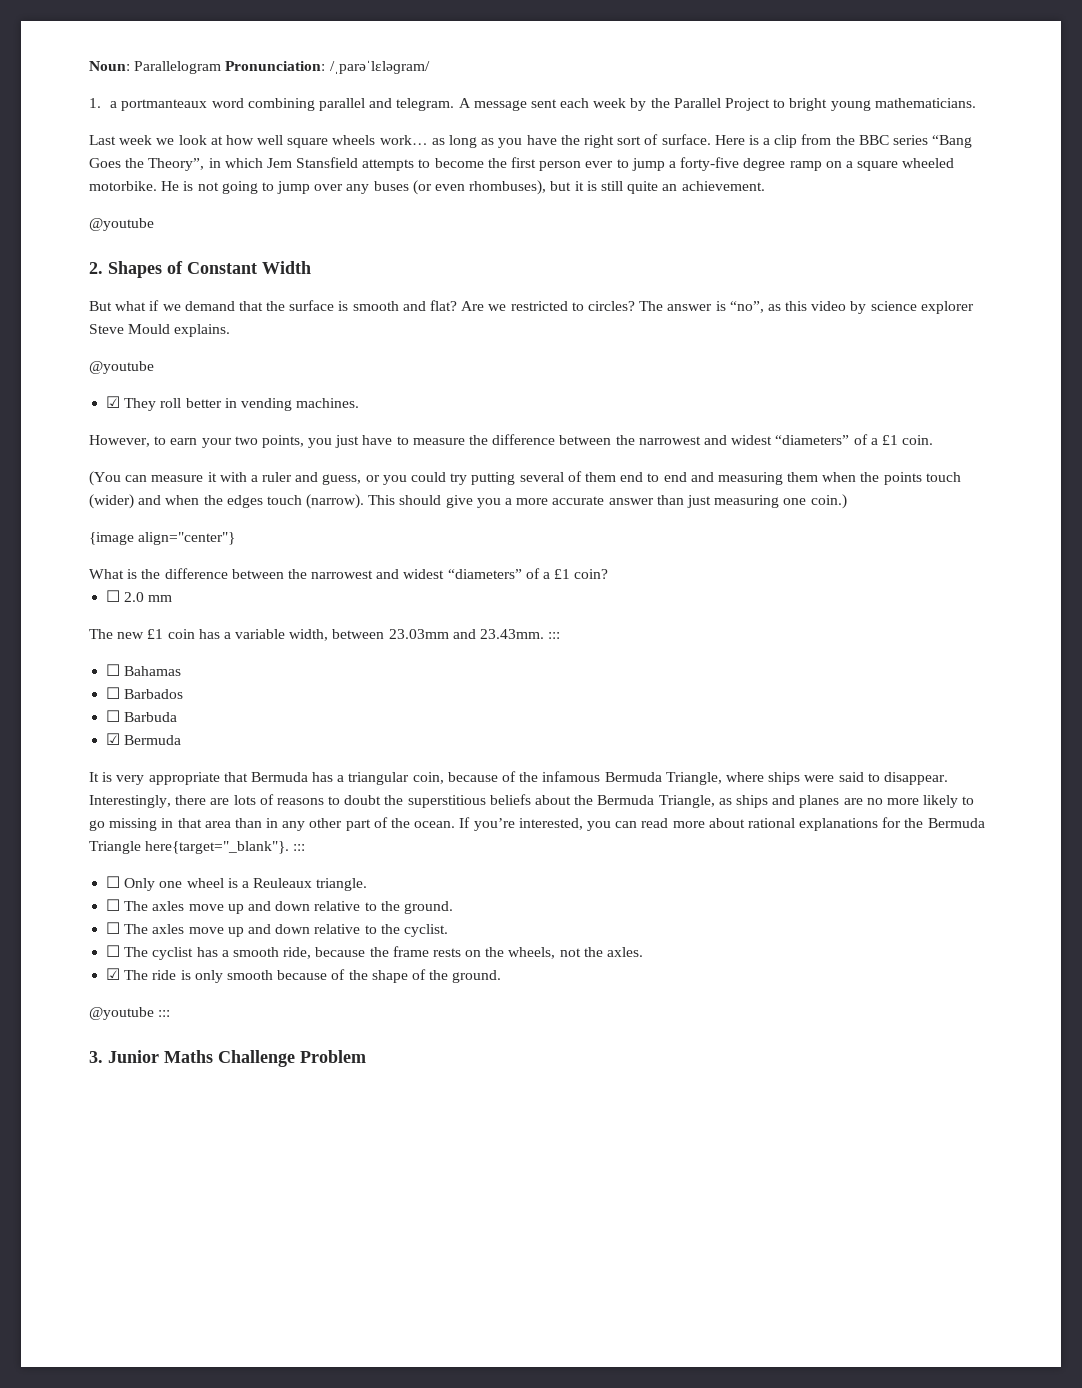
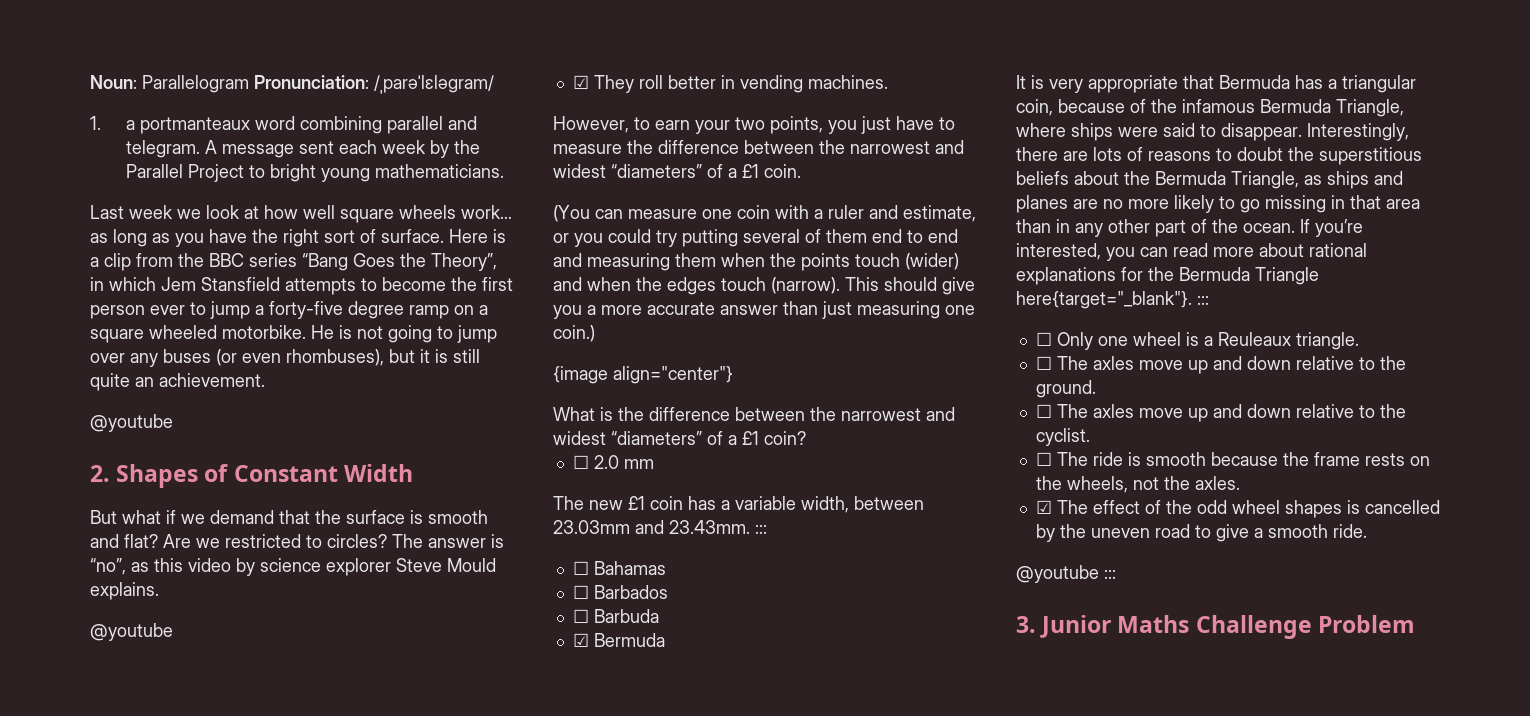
[207,472,217,482] it -> [702,205,770,219] one coin
[322,474,362,485] guess, -> [903,205,976,222] estimate,
[152,947,312,960] cyclist has a smooth ride, -> [1092,452,1206,466] ride is smooth
[152,969,502,983] ride is only smooth because of the shape of the ground. -> [1092,500,1440,518] [1035,524,1367,542] effect of the odd wheel shapes is cancelled by the uneven road to give a smooth ride.

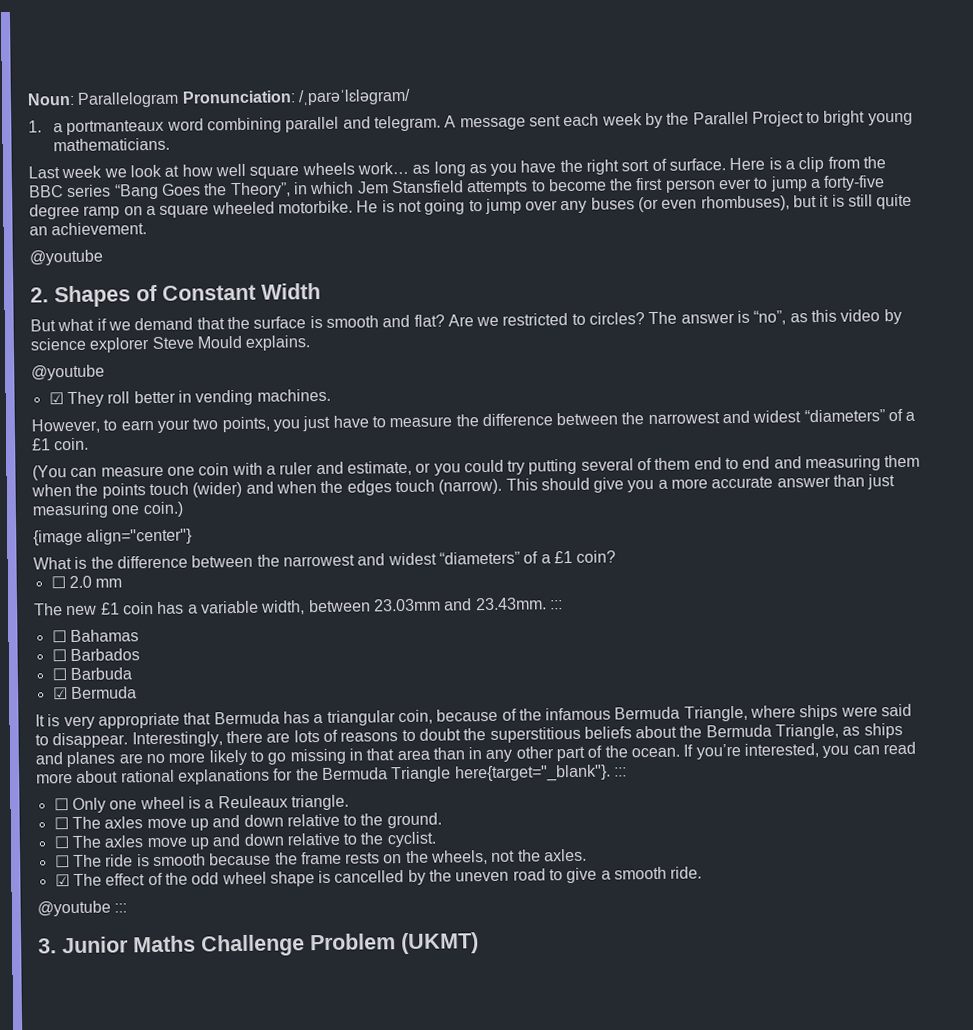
[1284,500,1342,518] shapes -> [269,871,315,887] shape
(1415, 624) none -> [401,932,479,955] (UKMT)

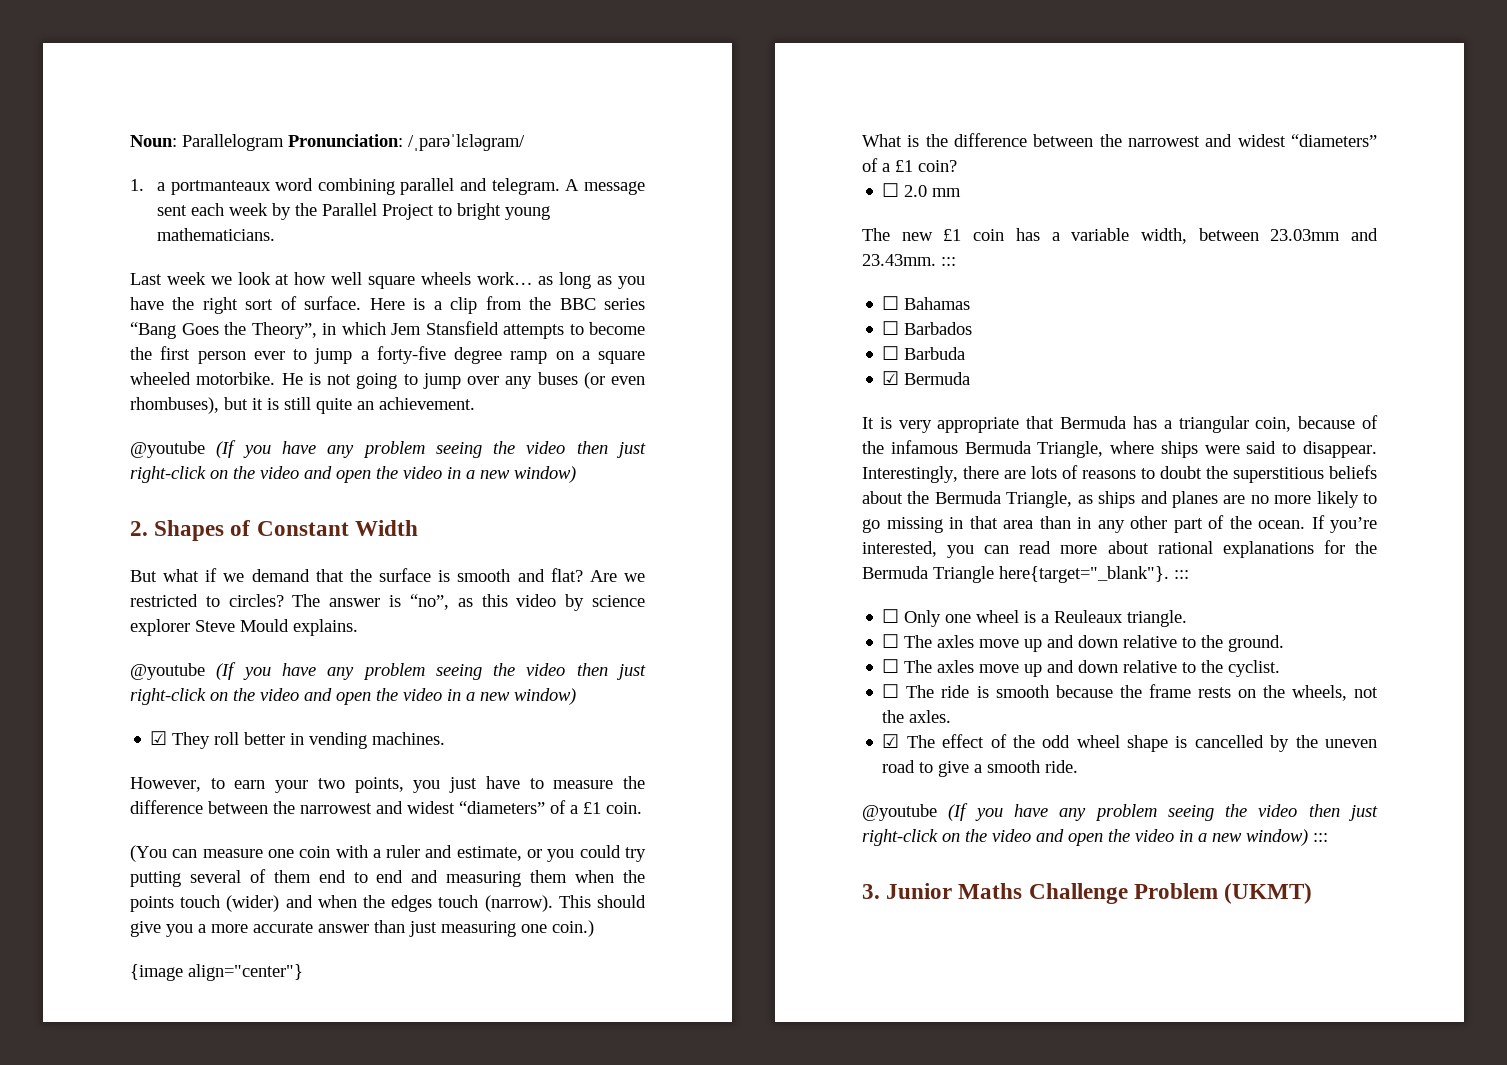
(103, 257) none -> [216,440,646,458] [130,466,576,483] (If you have any problem seeing the video then just right-click on the video and open the video in a new window)
(105, 372) none -> [216,662,646,680] [130,688,576,705] (If you have any problem seeing the video then just right-click on the video and open the video in a new window)
(111, 908) none -> [948,803,1378,821] [862,829,1308,846] (If you have any problem seeing the video then just right-click on the video and open the video in a new window)

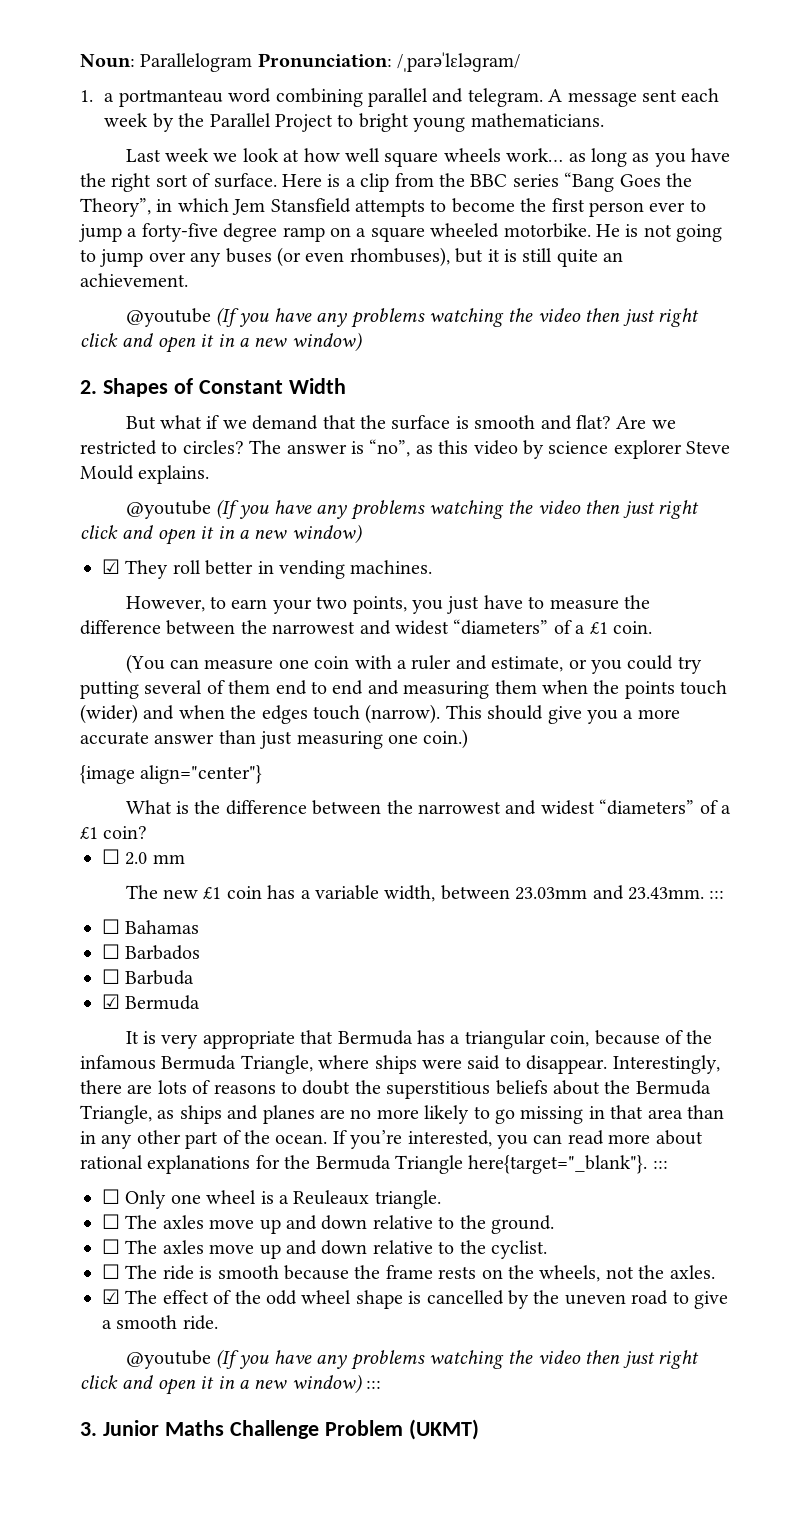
[170,180,271,195] portmanteaux -> [118,89,223,107] portmanteau
[362,441,646,458] [130,466,442,483] problem seeing the video then just right-click on the video and open the video -> [350,308,699,328] [80,333,215,353] problems watching the video then just right click and open it
[362,663,646,680] [130,688,442,705] problem seeing the video then just right-click on the video and open the video -> [350,500,699,520] [80,525,215,545] problems watching the video then just right click and open it
[1094,804,1378,821] [862,829,1174,846] problem seeing the video then just right-click on the video and open the video -> [350,1350,699,1370] [80,1375,215,1395] problems watching the video then just right click and open it

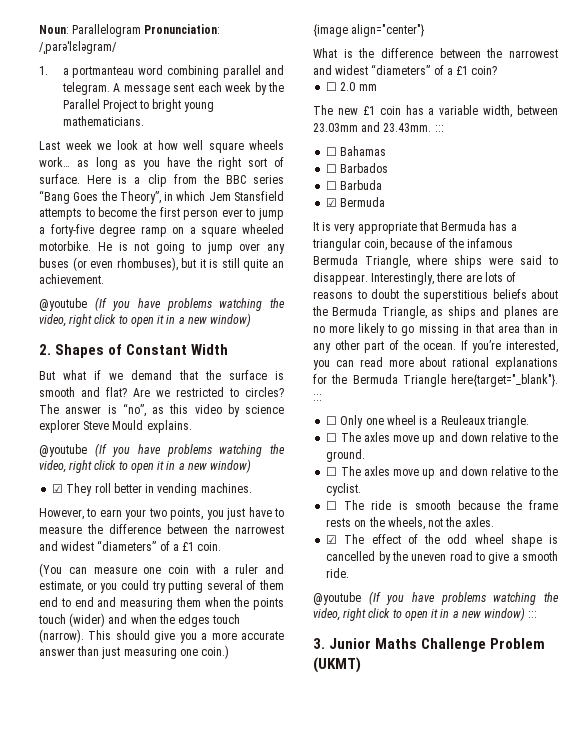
[316,308,699,328] [80,333,154,347] any problems watching the video then just right click and -> [166,298,285,311] [39,314,128,327] problems watching the video, right click to
[316,500,699,520] [80,525,154,539] any problems watching the video then just right click and -> [166,444,285,457] [39,460,128,473] problems watching the video, right click to
[316,1350,699,1370] [80,1375,154,1389] any problems watching the video then just right click and -> [440,592,559,605] [313,608,402,621] problems watching the video, right click to

